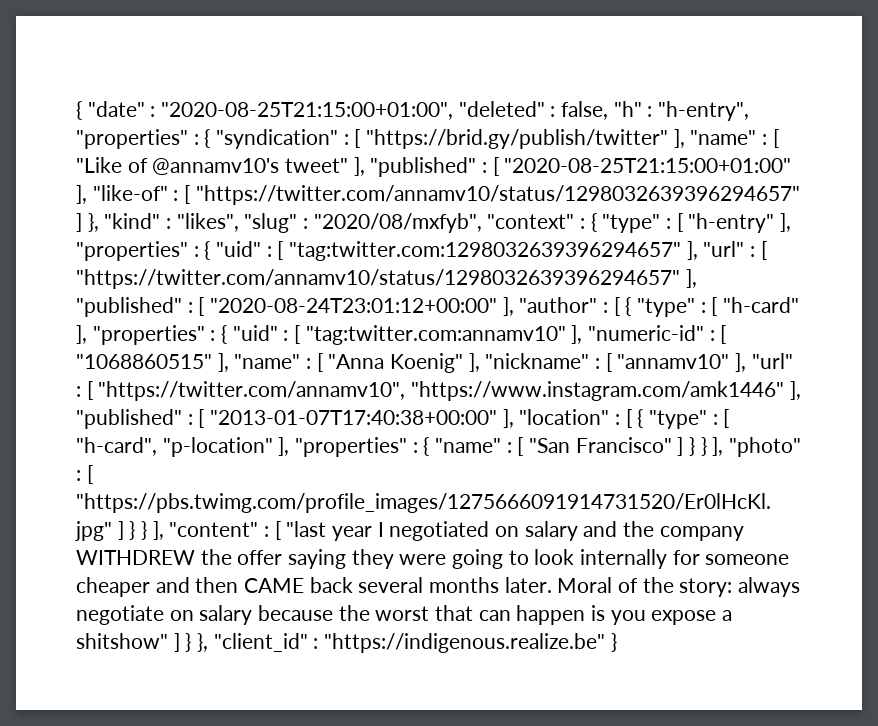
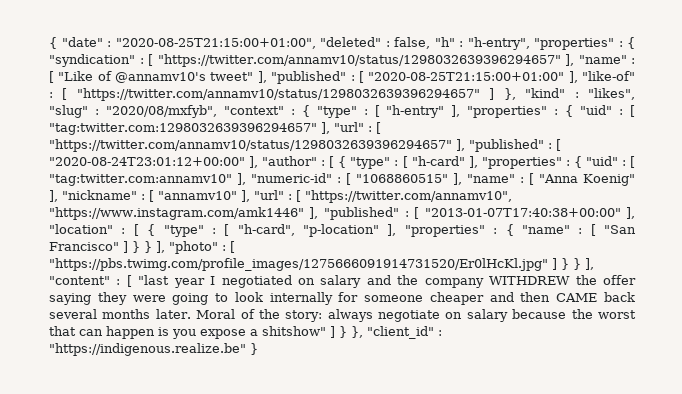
[366,129,669,149] "https://brid.gy/publish/twitter" -> [157,54,561,67] "https://twitter.com/annamv10/status/1298032639396294657"

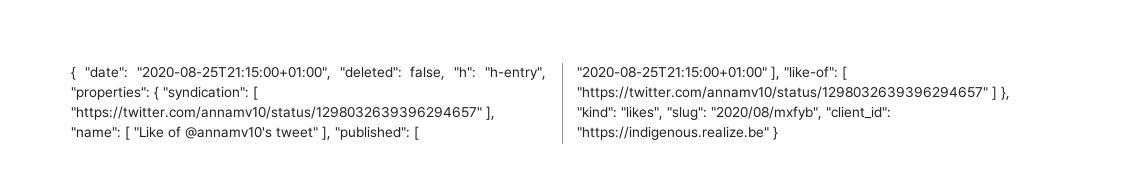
[49,37,635,50] [49,54,635,67] { "date" : "2020-08-25T21:15:00+01:00", "deleted" : false, "h" : "h-entry", "properties" : { "syndication" : [ "https://twitter.com/annamv10/status/1298032639396294657" ], "name" : -> [71,66,546,80] [71,86,258,100] [71,106,495,120] [71,127,121,138] { "date": "2020-08-25T21:15:00+01:00", "deleted": false, "h": "h-entry", "properties": { "syndication": [ "https://twitter.com/annamv10/status/1298032639396294657" ], "name":
[271,71,355,84] "published" : -> [335,126,410,140] "published":
[582,71,635,81] [49,92,53,98] "like-of" : -> [784,66,838,78] "like-of":
[525,88,635,100] [49,105,635,118] [49,122,381,135] [49,139,561,152] [49,156,635,169] [49,173,635,186] [49,190,512,203] [49,207,636,220] [49,224,636,237] [49,241,235,254] [49,258,594,271] [49,275,637,288] [49,292,635,305] [49,309,636,322] [49,326,442,339] "kind" : "likes", "slug" : "2020/08/mxfyb", "context" : { "type" : [ "h-entry" ], "properties" : { "uid" : [ "tag:twitter.com:1298032639396294657" ], "url" : [ "https://twitter.com/annamv10/status/1298032639396294657" ], "published" : [ "2020-08-24T23:01:12+00:00" ], "author" : [ { "type" : [ "h-card" ], "properties" : { "uid" : [ "tag:twitter.com:annamv10" ], "numeric-id" : [ "1068860515" ], "name" : [ "Anna Koenig" ], "nickname" : [ "annamv10" ], "url" : [ "https://twitter.com/annamv10", "https://www.instagram.com/amk1446" ], "published" : [ "2013-01-07T17:40:38+00:00" ], "location" : [ { "type" : [ "h-card", "p-location" ], "properties" : { "name" : [ "San Francisco" ] } } ], "photo" : [ "https://pbs.twimg.com/profile_images/1275666091914731520/Er0lHcKl.jpg" ] } } ], "content" : [ "last year I negotiated on salary and the company WITHDREW the offer saying they were going to look internally for someone cheaper and then CAME back several months later. Moral of the story: always negotiate on salary because the worst that can happen is you expose a shitshow" ] } }, "client_id" : -> [577,106,891,120] "kind": "likes", "slug": "2020/08/mxfyb", "client_id":

